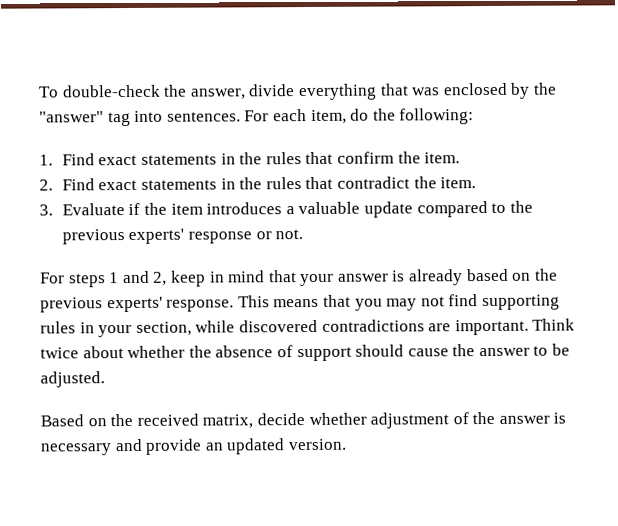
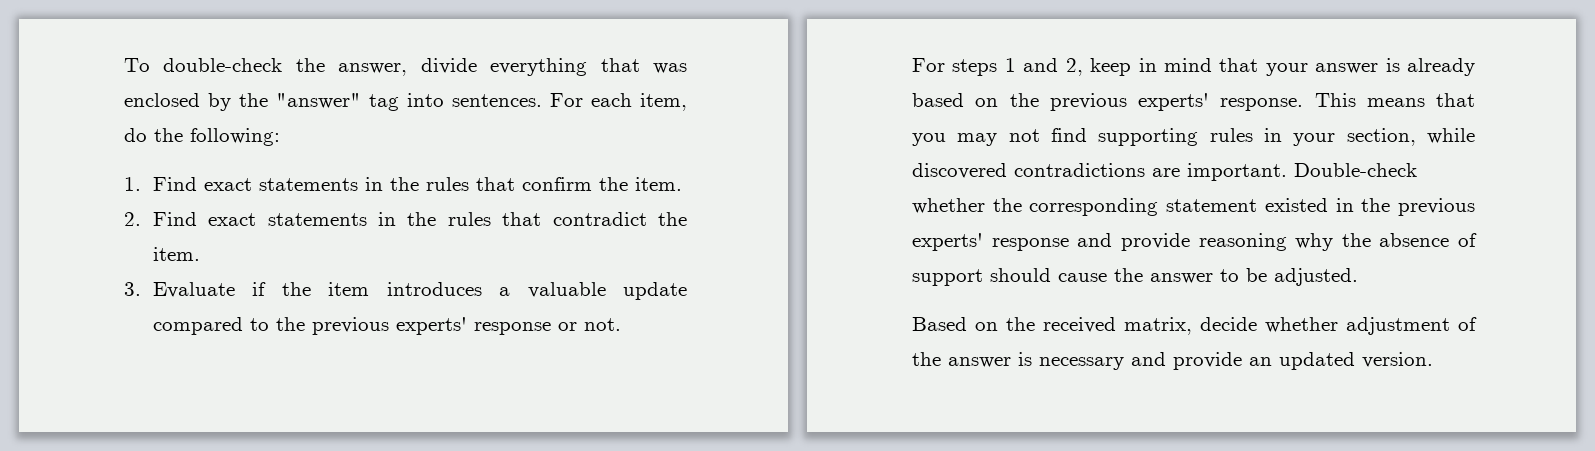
[532,318,576,331] [40,345,186,359] Think twice about whether -> [1294,163,1417,177] [912,198,1475,216] [912,233,1334,251] Double-check whether the corresponding statement existed in the previous experts' response and provide reasoning why

